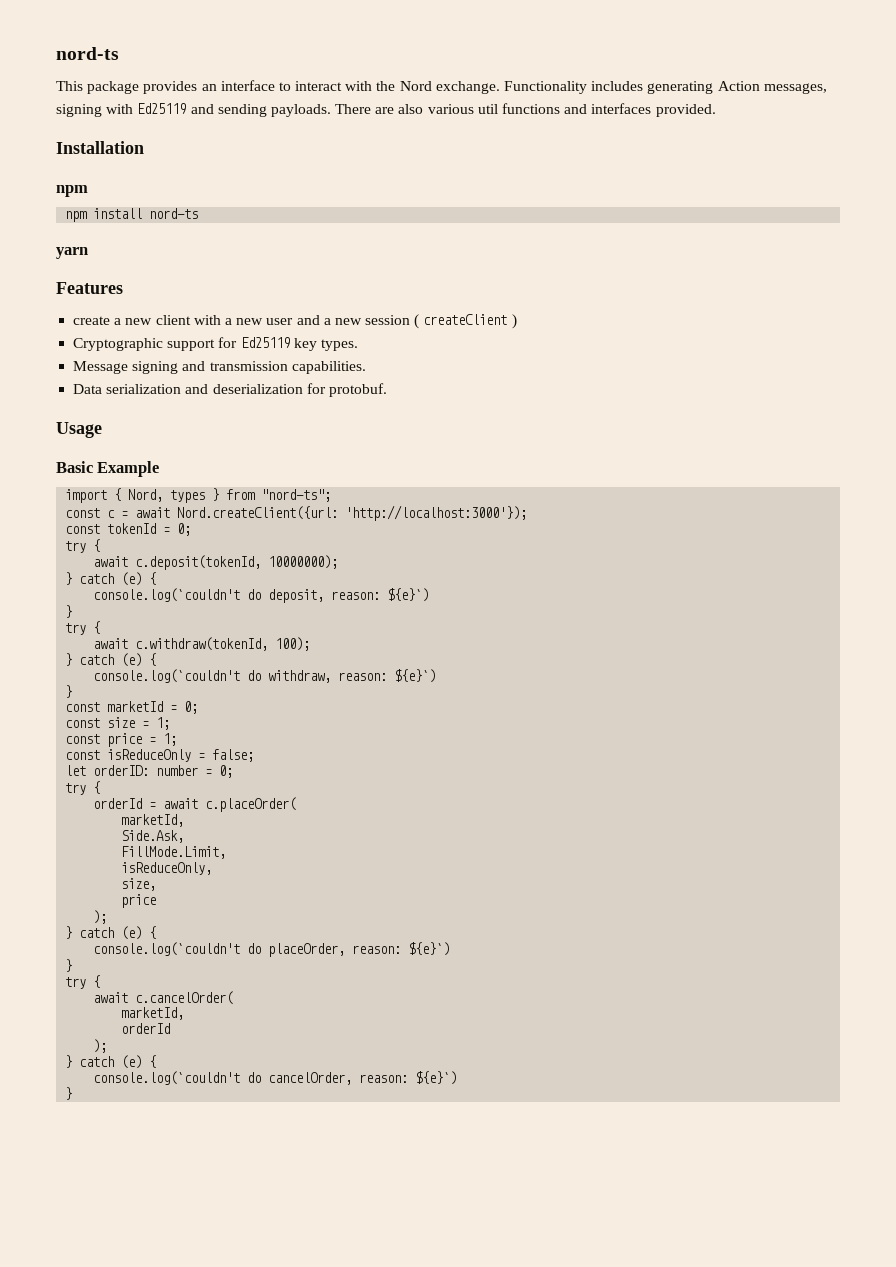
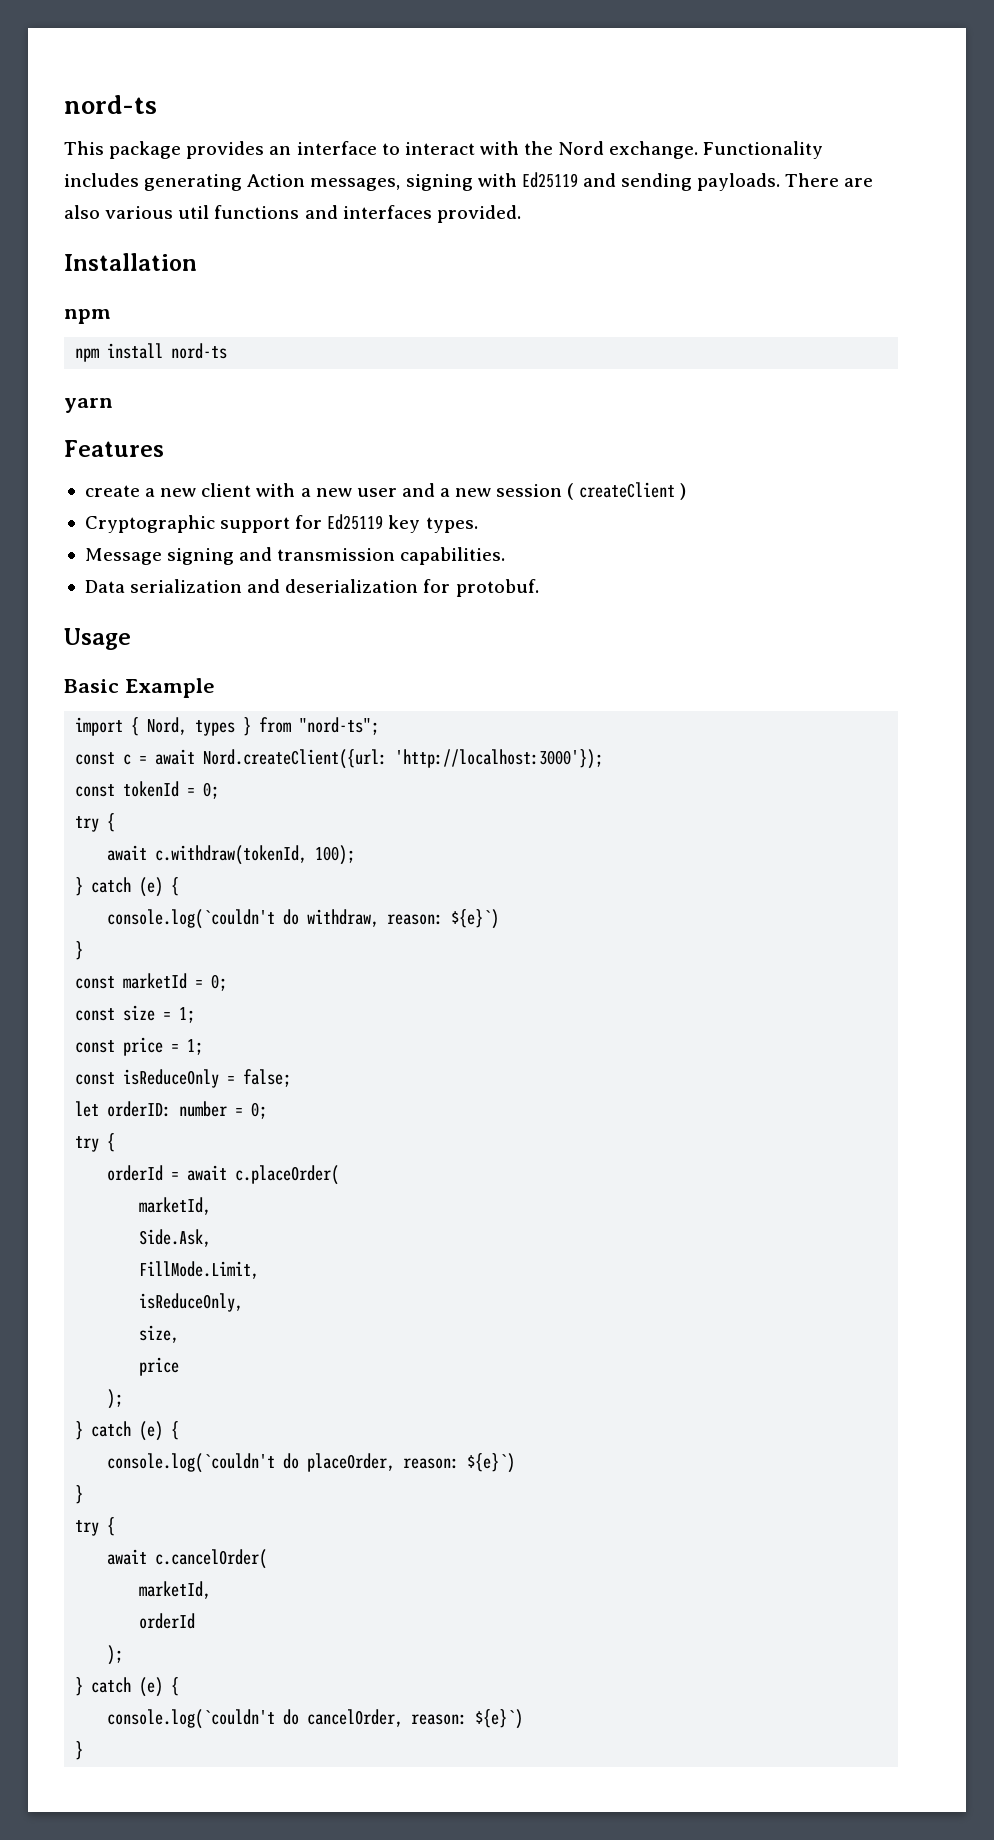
[93,555,339,570] [65,572,157,586] [93,588,430,603] [65,605,73,618] [65,621,101,635] // await c.deposit(tokenId, 10000000); // } catch (e) { // console.log(`couldn't do deposit, reason: ${e}`) // } // try { -> (116, 822) none

